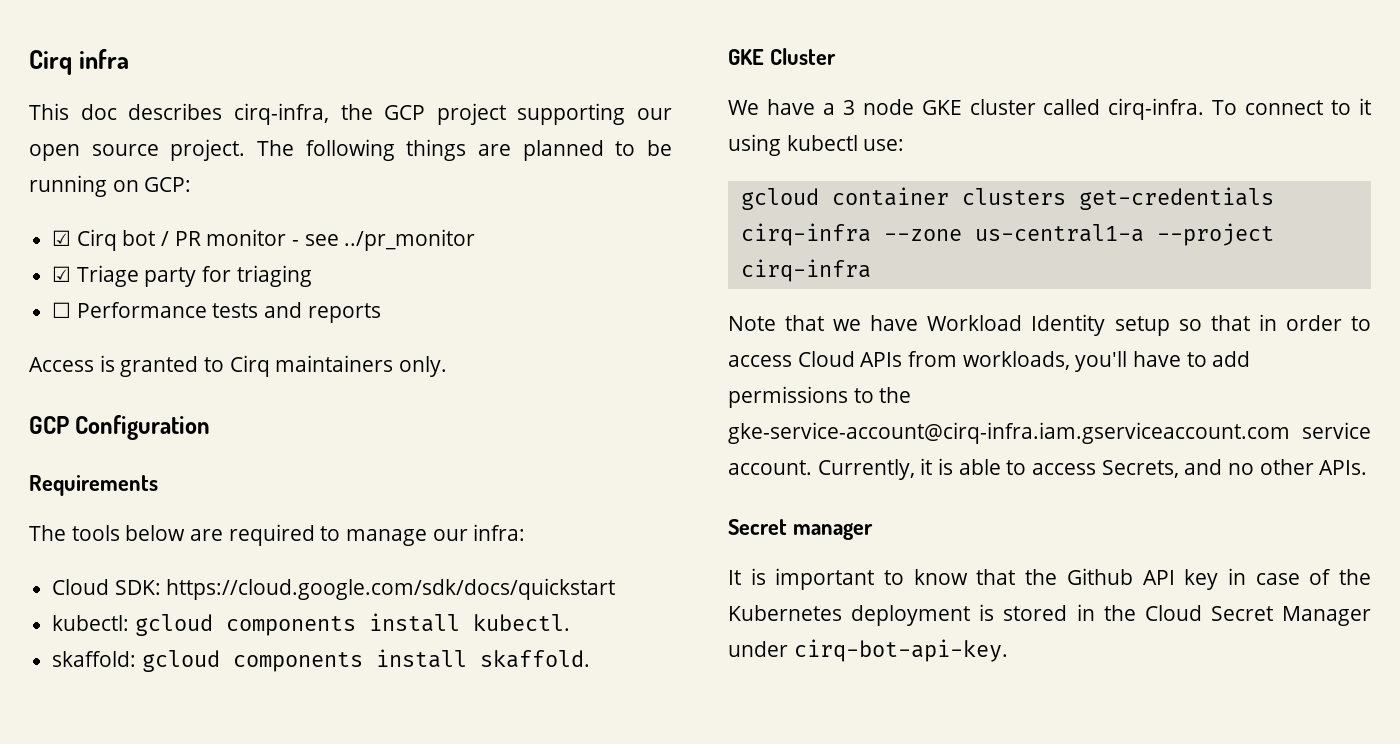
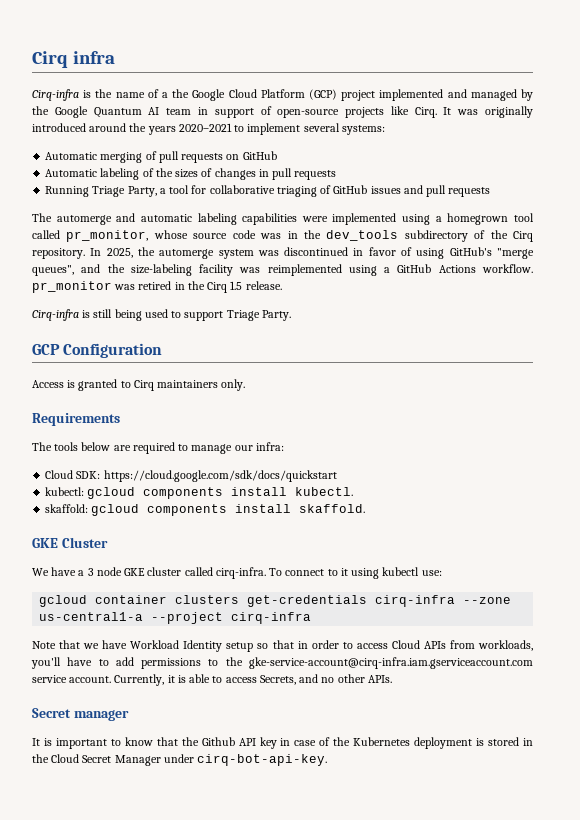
[29,103,672,125] [29,139,672,161] [29,175,192,197] [52,229,476,251] [52,265,312,287] [52,302,381,323] This doc describes cirq-infra, the GCP project supporting our open source project. The following things are planned to be running on GCP: // ☑ Cirq bot / PR monitor - see ../pr_monitor // ☑ Triage party for triaging // ☐ Performance tests and reports -> [32,89,533,101] [32,106,533,118] [32,123,385,135] [45,151,277,163] [45,168,337,180] [45,185,491,197] [32,213,534,225] [32,230,534,242] [32,247,535,259] [32,264,533,276] [32,281,282,293] [32,309,291,321] [32,343,163,358] Cirq-infra is the name of a the Google Cloud Platform (GCP) project implemented and managed by the Google Quantum AI team in support of open-source projects like Cirq. It was originally introduced around the years 2020–2021 to implement several systems: // Automatic merging of pull requests on GitHub // Automatic labeling of the sizes of changes in pull requests // Running Triage Party, a tool for collaborative triaging of GitHub issues and pull requests // The automerge and automatic labeling capabilities were implemented using a homegrown tool called pr_monitor, whose source code was in the dev_tools subdirectory of the Cirq repository. In 2025, the automerge system was discontinued in favor of using GitHub's "merge queues", and the size-labeling facility was reimplemented using a GitHub Actions workflow. pr_monitor was retired in the Cirq 1.5 release. // Cirq-infra is still being used to support Triage Party. // GCP Configuration
[29,415,211,440] // GCP Configuration -> (246, 385) none

